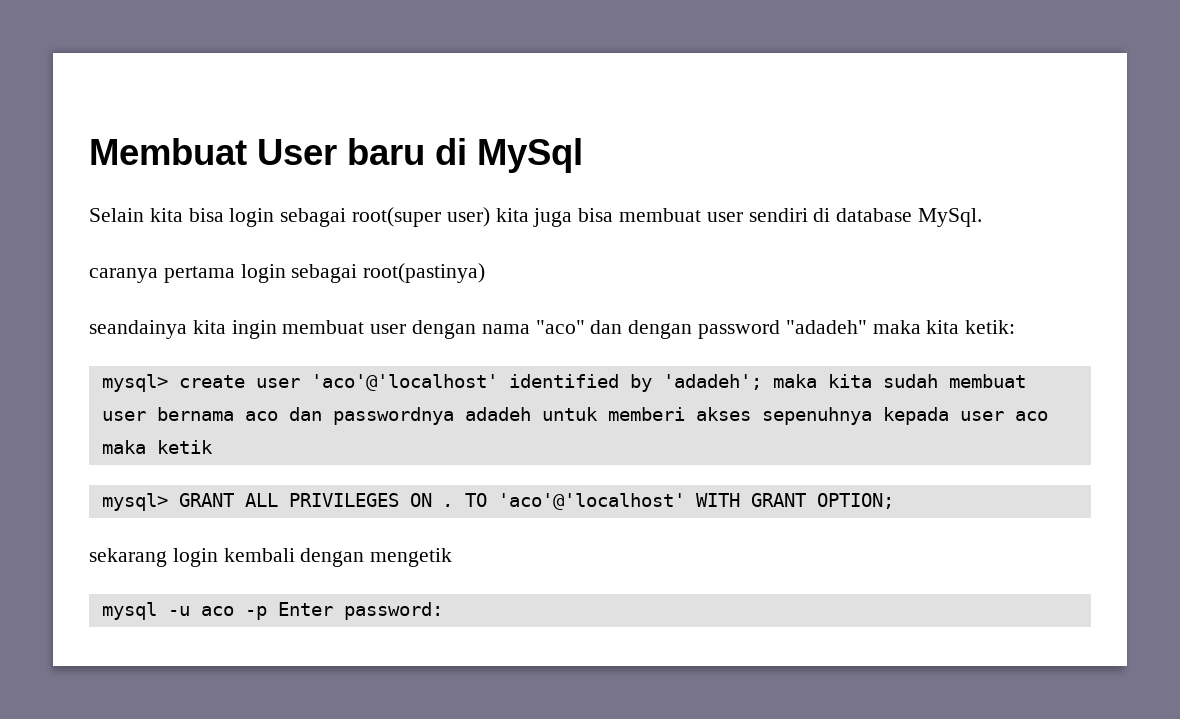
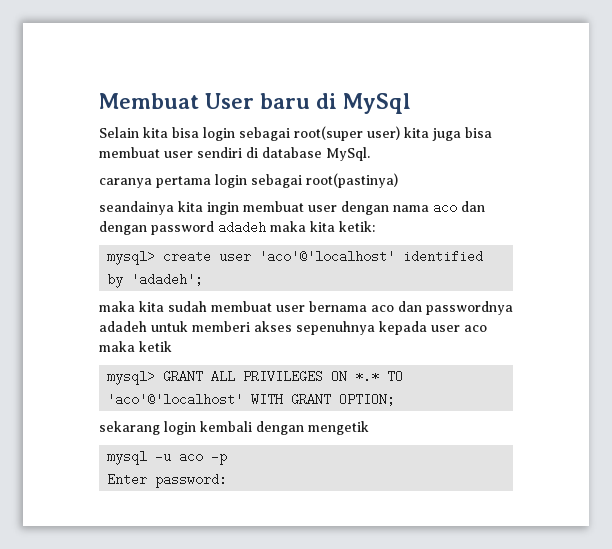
[535,320,585,334] "aco" -> [433,201,457,214] aco
[785,320,867,334] "adadeh" -> [218,221,266,234] adadeh
(762, 382) none -> (204, 279) //
[442,504,454,507] . -> [355,370,380,383] *.*
(267, 613) none -> (228, 457) //

